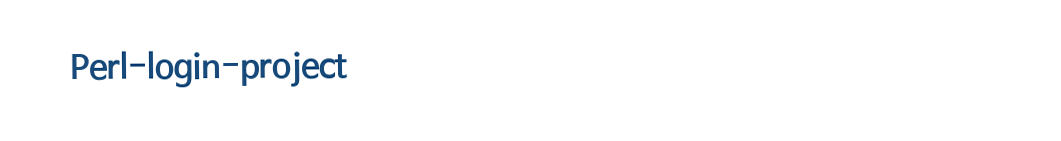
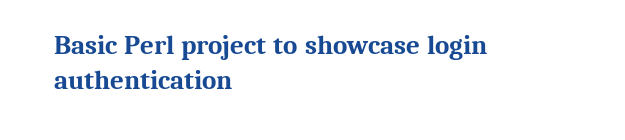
[69,49,348,90] Perl-login-project -> [54,35,487,60] [54,70,232,89] Basic Perl project to showcase login authentication

